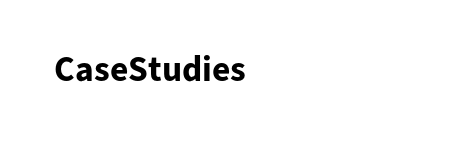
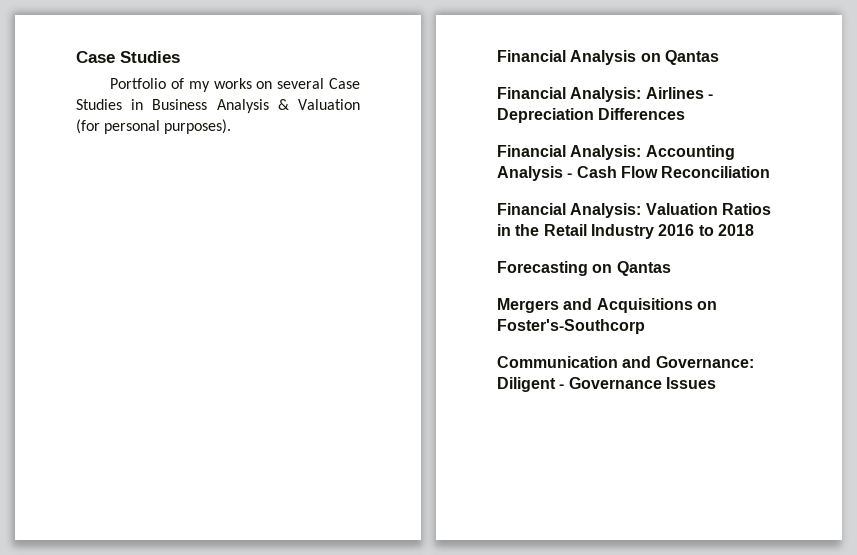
[54,55,246,82] CaseStudies -> [76,51,180,63] [110,78,360,92] [76,99,360,113] [76,119,232,134] [497,50,719,65] [497,87,713,102] [497,108,686,123] [497,145,735,160] [497,166,771,181] [497,203,771,218] [497,224,754,239] [497,261,671,276] [497,298,717,313] [497,319,645,334] [497,356,754,368] [497,377,716,392] Case Studies // Portfolio of my works on several Case Studies in Business Analysis & Valuation (for personal purposes). // Financial Analysis on Qantas // Financial Analysis: Airlines - Depreciation Differences // Financial Analysis: Accounting Analysis - Cash Flow Reconciliation // Financial Analysis: Valuation Ratios in the Retail Industry 2016 to 2018 // Forecasting on Qantas // Mergers and Acquisitions on Foster's-Southcorp // Communication and Governance: Diligent - Governance Issues

